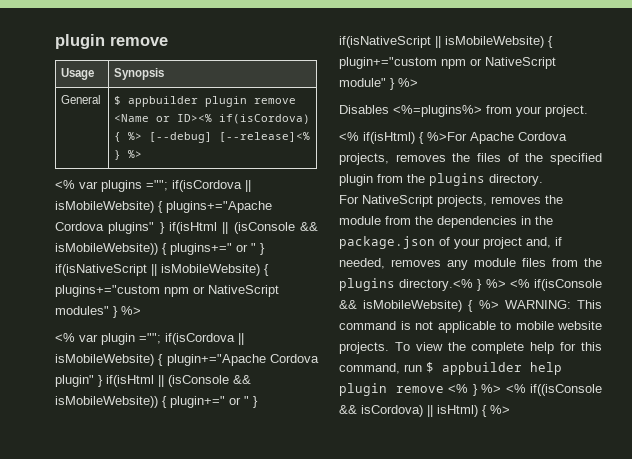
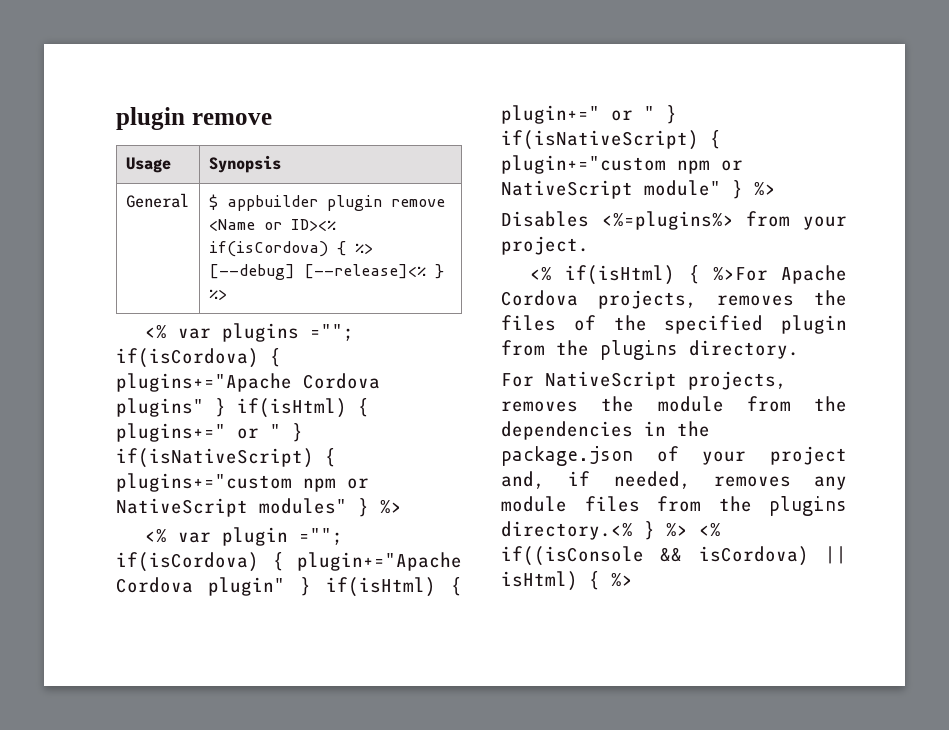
[172,180,251,192] [55,201,154,213] if(isCordova || isMobileWebsite) -> [116,348,259,368] if(isCordova)
[169,222,318,234] [55,243,158,255] if(isHtml || (isConsole && isMobileWebsite)) -> [237,398,347,418] if(isHtml)
[55,264,260,276] if(isNativeScript || isMobileWebsite) -> [116,448,314,468] if(isNativeScript)
[165,333,244,345] [55,354,154,366] if(isCordova || isMobileWebsite) -> [116,552,259,572] if(isCordova)
[106,375,251,387] [55,396,158,408] if(isHtml || (isConsole && isMobileWebsite)) -> [326,577,436,597] if(isHtml)
[339,36,544,48] if(isNativeScript || isMobileWebsite) -> [501,130,699,150] if(isNativeScript)
[534,279,602,291] [339,300,602,312] [339,321,602,333] [339,342,602,354] [339,362,562,375] [339,383,526,396] if(isConsole && isMobileWebsite) { %> WARNING: This command is not applicable to mobile website projects. To view the complete help for this command, run $ appbuilder help plugin remove <% } %> <% -> (721, 529) none

